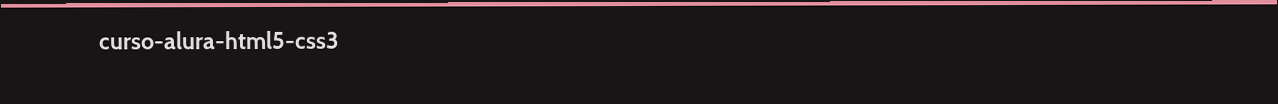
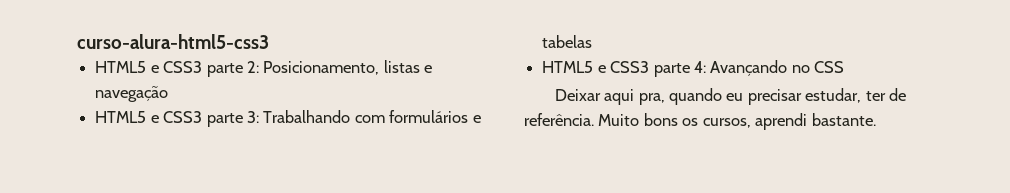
(339, 40) none -> [95,60,433,77] [95,86,169,102] [95,110,481,127] [542,35,593,48] [542,60,845,77] [554,88,907,105] [524,113,876,130] // HTML5 e CSS3 parte 2: Posicionamento, listas e navegação // HTML5 e CSS3 parte 3: Trabalhando com formulários e tabelas // HTML5 e CSS3 parte 4: Avançando no CSS // Deixar aqui pra, quando eu precisar estudar, ter de referência. Muito bons os cursos, aprendi bastante.

